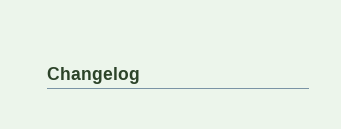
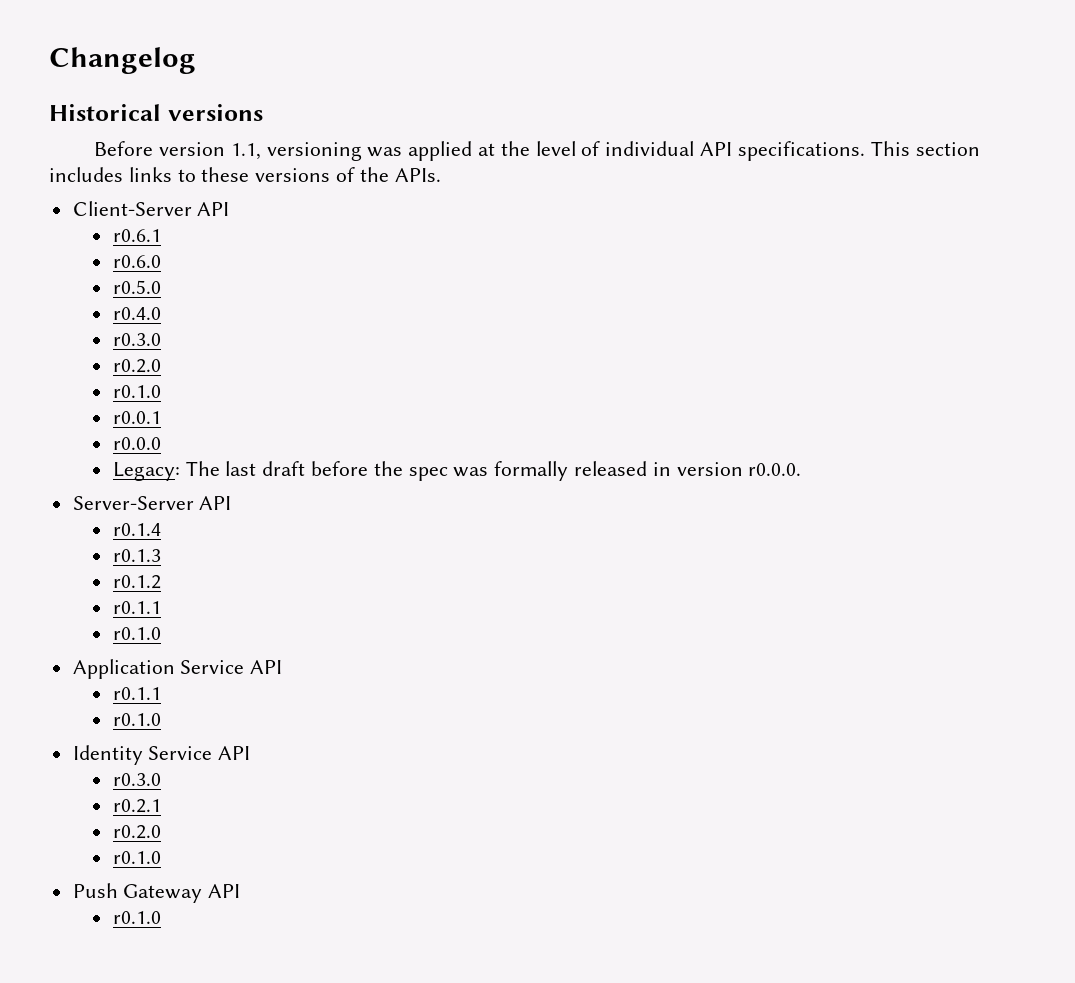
(140, 75) none -> [49,104,263,121] [94,141,980,161] [49,167,441,182] [72,201,230,216] [112,229,161,242] [112,255,161,268] [112,280,161,294] [112,307,161,320] [112,333,161,346] [112,359,161,373] [112,385,161,398] [112,411,161,424] [112,437,161,450] [112,461,802,481] [72,496,232,510] [112,523,161,536] [112,549,161,562] [112,575,161,589] [112,601,161,614] [112,627,161,640] [72,659,283,679] [112,687,161,700] [112,713,161,726] [72,745,251,765] [112,773,161,786] [112,799,161,813] [112,825,161,839] [112,851,161,864] [72,883,241,903] [112,911,161,924] // Historical versions // Before version 1.1, versioning was applied at the level of individual API specifications. This section includes links to these versions of the APIs. // Client-Server API // r0.6.1 // r0.6.0 // r0.5.0 // r0.4.0 // r0.3.0 // r0.2.0 // r0.1.0 // r0.0.1 // r0.0.0 // Legacy: The last draft before the spec was formally released in version r0.0.0. // Server-Server API // r0.1.4 // r0.1.3 // r0.1.2 // r0.1.1 // r0.1.0 // Application Service API // r0.1.1 // r0.1.0 // Identity Service API // r0.3.0 // r0.2.1 // r0.2.0 // r0.1.0 // Push Gateway API // r0.1.0

